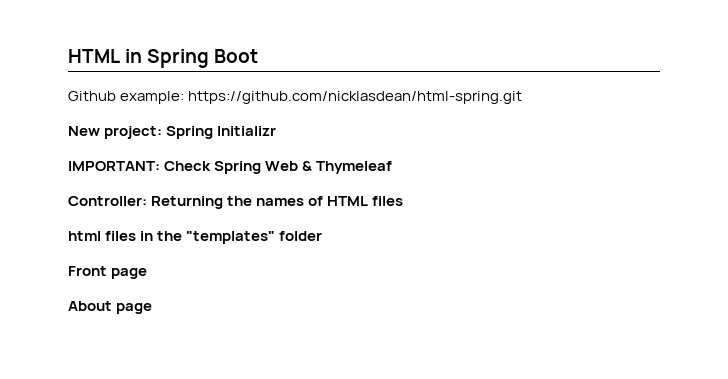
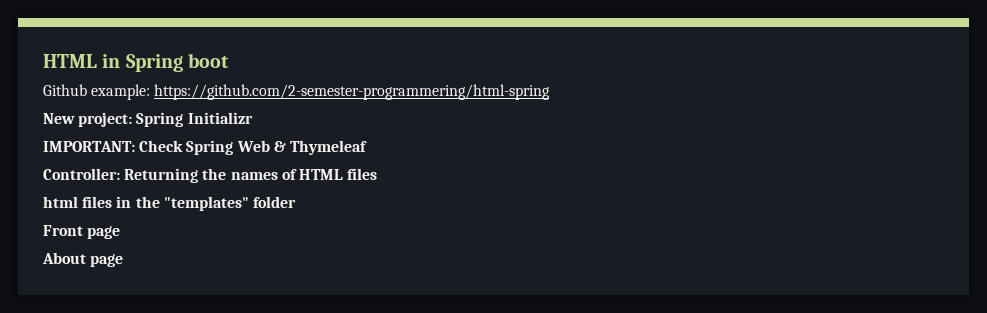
[214,49,259,63] Boot -> [187,53,229,68] boot
[188,91,523,104] https://github.com/nicklasdean/html-spring.git -> [154,84,551,100] https://github.com/2-semester-programmering/html-spring

